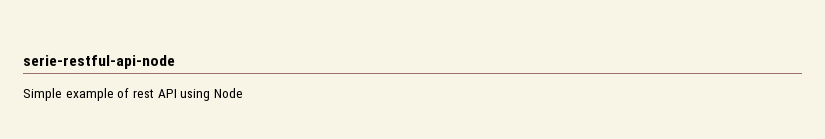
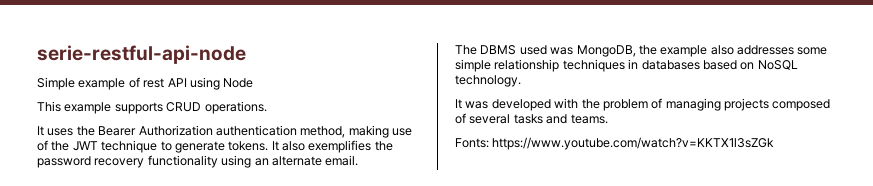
(243, 93) none -> [37,101,267,114] [37,125,412,138] [37,140,393,153] [37,155,359,168] [455,45,828,57] [455,59,798,72] [455,75,521,87] [455,98,831,111] [455,113,608,124] [455,137,775,150] // This example supports CRUD operations. // It uses the Bearer Authorization authentication method, making use of the JWT technique to generate tokens. It also exemplifies the password recovery functionality using an alternate email. // The DBMS used was MongoDB, the example also addresses some simple relationship techniques in databases based on NoSQL technology. // It was developed with the problem of managing projects composed of several tasks and teams. // Fonts: https://www.youtube.com/watch?v=KKTX1l3sZGk

